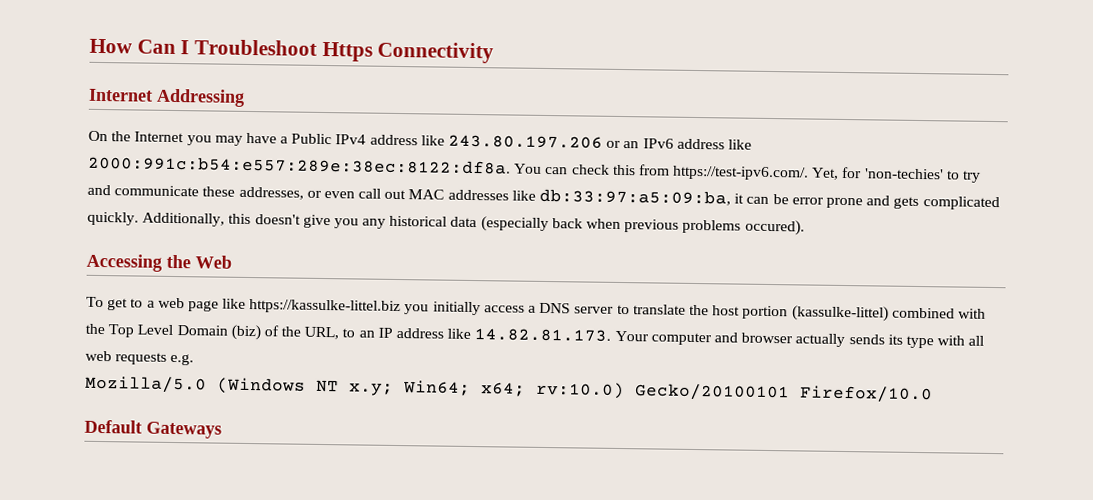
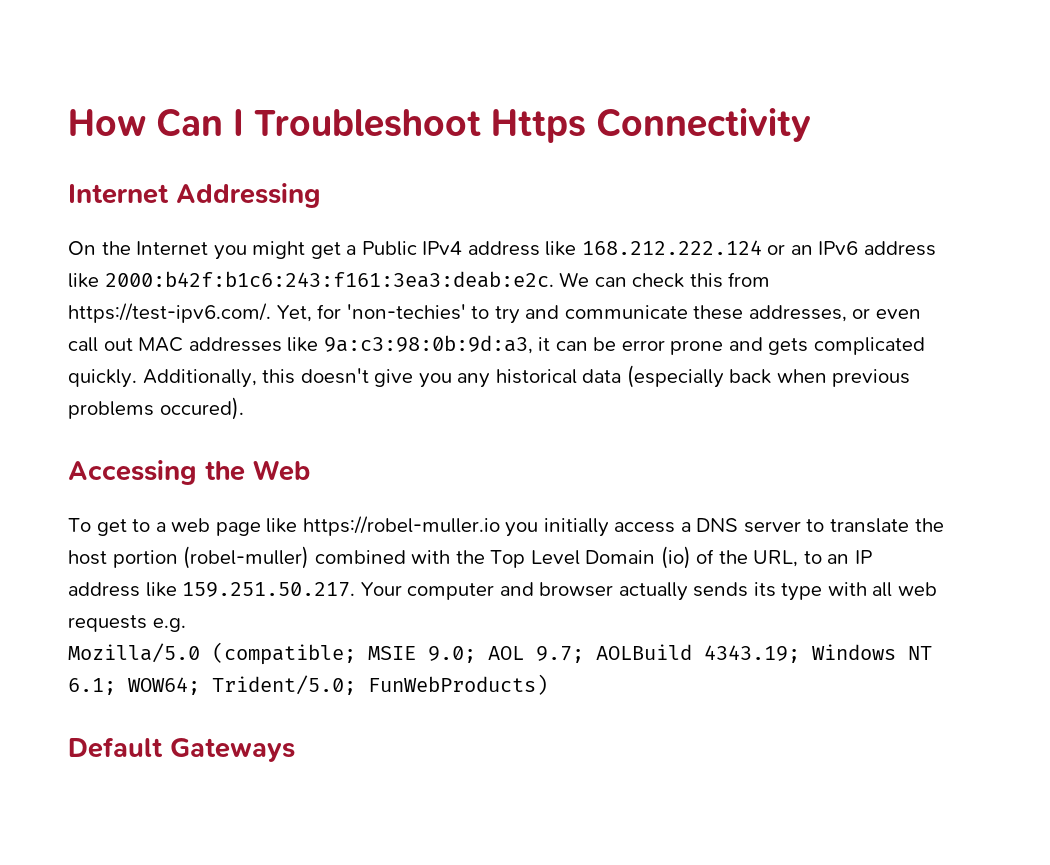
[214,132,277,146] may have -> [252,241,341,259] might get
[448,134,604,149] 243.80.197.206 -> [581,240,762,255] 168.212.222.124
[88,155,543,175] 2000:991c:b54:e557:289e:38ec:8122:df8a. You -> [104,271,590,288] 2000:b42f:b1c6:243:f161:3ea3:deab:e2c. We
[539,188,732,206] db:33:97:a5:09:ba, -> [323,335,533,354] 9a:c3:98:0b:9d:a3,
[249,299,402,315] https://kassulke-littel.biz -> [302,516,500,536] https://robel-muller.io
[791,305,889,322] (kassulke-littel) -> [183,546,310,569] (robel-muller)
[230,324,261,341] (biz) -> [660,546,691,569] (io)
[474,328,612,342] 14.82.81.173. -> [182,582,356,597] 159.251.50.217.
[217,377,933,404] (Windows NT x.y; Win64; x64; rv:10.0) Gecko/20100101 Firefox/10.0 -> [212,642,932,665] [68,674,548,695] (compatible; MSIE 9.0; AOL 9.7; AOLBuild 4343.19; Windows NT 6.1; WOW64; Trident/5.0; FunWebProducts)

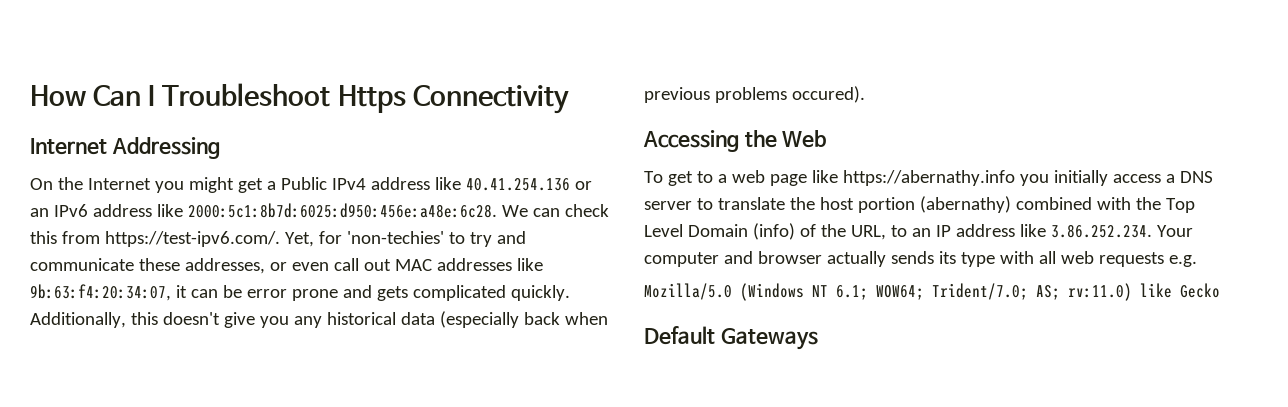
[581,240,762,255] 168.212.222.124 -> [465,178,570,191] 40.41.254.136
[104,271,554,288] 2000:b42f:b1c6:243:f161:3ea3:deab:e2c. -> [187,203,497,218] 2000:5c1:8b7d:6025:d950:456e:a48e:6c28.
[323,335,533,354] 9a:c3:98:0b:9d:a3, -> [30,284,171,301] 9b:63:f4:20:34:07,
[302,516,500,536] https://robel-muller.io -> [842,170,1015,186] https://abernathy.info
[183,546,310,569] (robel-muller) -> [919,196,1011,213] (abernathy)
[660,546,691,569] (io) -> [752,223,795,240] (info)
[182,582,356,597] 159.251.50.217. -> [1050,224,1152,238] 3.86.252.234.
[212,642,932,665] [68,674,548,695] (compatible; MSIE 9.0; AOL 9.7; AOLBuild 4343.19; Windows NT 6.1; WOW64; Trident/5.0; FunWebProducts) -> [740,283,1220,301] (Windows NT 6.1; WOW64; Trident/7.0; AS; rv:11.0) like Gecko

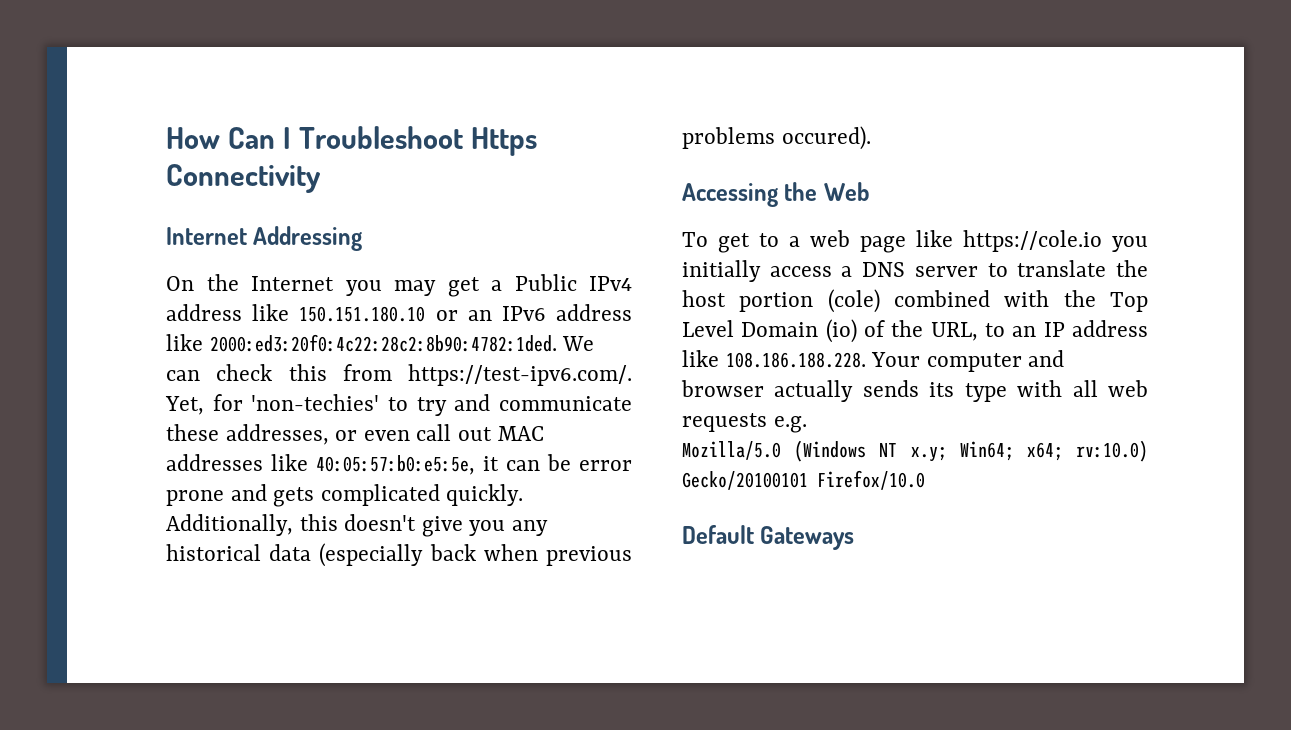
[188,177,234,193] might -> [394,280,436,296] may
[465,178,570,191] 40.41.254.136 -> [299,306,426,322] 150.151.180.10
[187,203,497,218] 2000:5c1:8b7d:6025:d950:456e:a48e:6c28. -> [209,334,557,352] 2000:ed3:20f0:4c22:28c2:8b90:4782:1ded.
[30,284,171,301] 9b:63:f4:20:34:07, -> [316,455,475,475] 40:05:57:b0:e5:5e,
[842,170,1015,186] https://abernathy.info -> [963,230,1102,252] https://cole.io
[919,196,1011,213] (abernathy) -> [827,289,880,313] (cole)
[752,223,795,240] (info) -> [825,319,857,343] (io)
[1050,224,1152,238] 3.86.252.234. -> [725,352,866,368] 108.186.188.228.
[836,283,1220,301] 6.1; WOW64; Trident/7.0; AS; rv:11.0) like Gecko -> [910,440,1148,462] [682,470,925,490] x.y; Win64; x64; rv:10.0) Gecko/20100101 Firefox/10.0

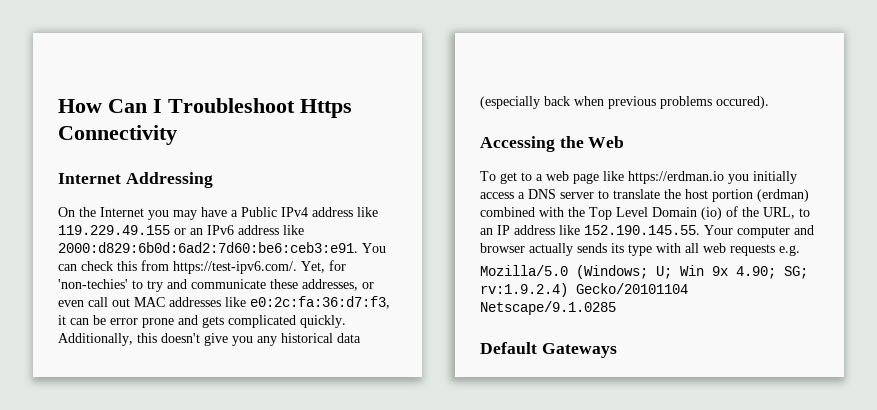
[447,277,480,297] get -> [201,207,227,217] have
[299,306,426,322] 150.151.180.10 -> [58,225,170,235] 119.229.49.155
[209,334,595,352] 2000:ed3:20f0:4c22:28c2:8b90:4782:1ded. We -> [58,242,386,253] 2000:d829:6b0d:6ad2:7d60:be6:ceb3:e91. You
[316,455,475,475] 40:05:57:b0:e5:5e, -> [250,296,390,309] e0:2c:fa:36:d7:f3,
[963,230,1102,252] https://cole.io -> [628,171,724,184] https://erdman.io
[827,289,880,313] (cole) -> [757,189,809,202] (erdman)
[725,352,866,368] 108.186.188.228. -> [584,225,700,235] 152.190.145.55.
[794,440,1148,462] [682,470,925,490] (Windows NT x.y; Win64; x64; rv:10.0) Gecko/20100101 Firefox/10.0 -> [576,265,808,279] [480,283,688,297] [480,301,616,315] (Windows; U; Win 9x 4.90; SG; rv:1.9.2.4) Gecko/20101104 Netscape/9.1.0285

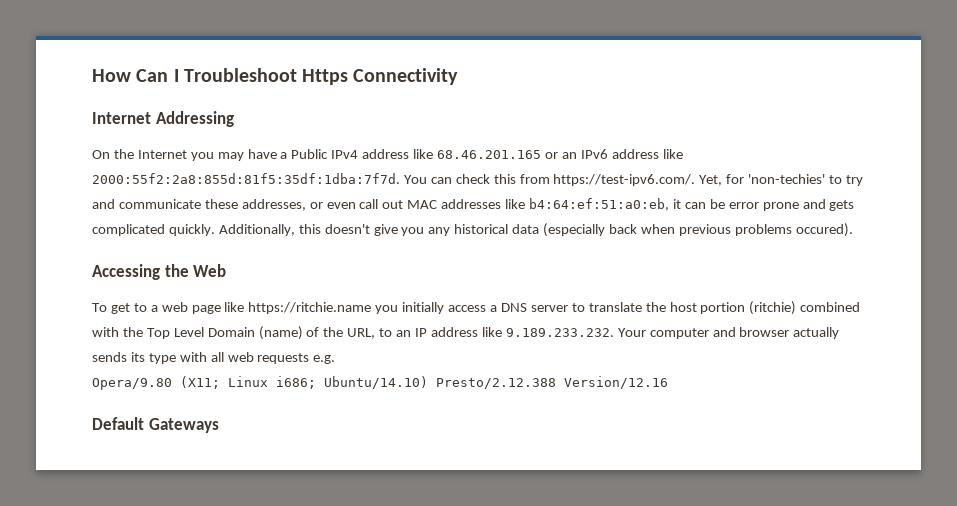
[58,225,170,235] 119.229.49.155 -> [437,150,542,159] 68.46.201.165
[58,242,358,253] 2000:d829:6b0d:6ad2:7d60:be6:ceb3:e91. -> [92,173,400,184] 2000:55f2:2a8:855d:81f5:35df:1dba:7f7d.
[250,296,390,309] e0:2c:fa:36:d7:f3, -> [529,198,670,211] b4:64:ef:51:a0:eb,
[628,171,724,184] https://erdman.io -> [248,302,372,314] https://ritchie.name
[757,189,809,202] (erdman) -> [749,301,797,315] (ritchie)
[701,207,722,220] (io) -> [258,326,303,340] (name)
[584,225,700,235] 152.190.145.55. -> [505,328,614,337] 9.189.233.232.
[480,265,808,279] [480,283,688,297] [480,301,616,315] Mozilla/5.0 (Windows; U; Win 9x 4.90; SG; rv:1.9.2.4) Gecko/20101104 Netscape/9.1.0285 -> [92,376,668,390] Opera/9.80 (X11; Linux i686; Ubuntu/14.10) Presto/2.12.388 Version/12.16

